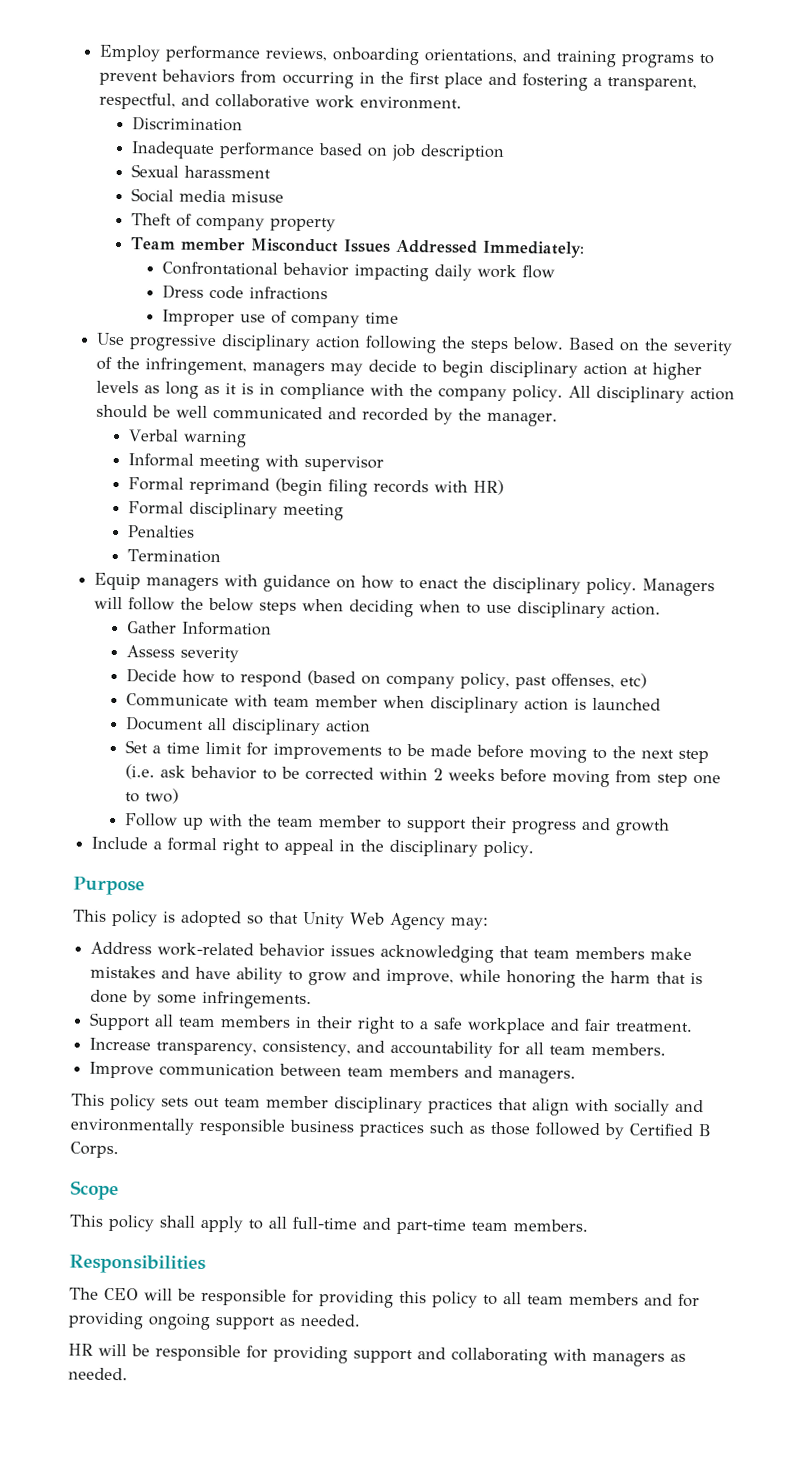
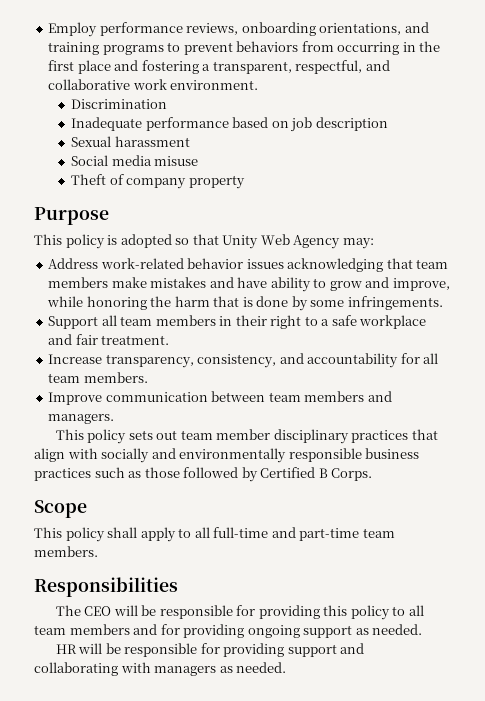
[129,237,585,258] [162,261,556,282] [162,284,329,301] [162,309,400,328] [96,332,734,356] [96,356,703,381] [96,380,736,403] [96,404,559,427] [127,429,247,448] [127,453,384,472] [127,477,504,497] [127,501,344,521] [126,525,195,538] [126,549,221,564] [94,572,716,597] [94,596,662,619] [125,621,272,636] [125,645,239,663] [125,668,647,690] [125,693,661,714] [124,716,371,736] [124,740,709,764] [124,764,721,788] [124,788,179,804] [124,813,670,836] [91,836,535,858] // Team member Misconduct Issues Addressed Immediately: // Confrontational behavior impacting daily work flow // Dress code infractions // Improper use of company time // Use progressive disciplinary action following the steps below. Based on the severity of the infringement, managers may decide to begin disciplinary action at higher levels as long as it is in compliance with the company policy. All disciplinary action should be well communicated and recorded by the manager. // Verbal warning // Informal meeting with supervisor // Formal reprimand (begin filing records with HR) // Formal disciplinary meeting // Penalties // Termination // Equip managers with guidance on how to enact the disciplinary policy. Managers will follow the below steps when deciding when to use disciplinary action. // Gather Information // Assess severity // Decide how to respond (based on company policy, past offenses, etc) // Communicate with team member when disciplinary action is launched // Document all disciplinary action // Set a time limit for improvements to be made before moving to the next step (i.e. ask behavior to be corrected within 2 weeks before moving from step one to two) // Follow up with the team member to support their progress and growth // Include a formal right to appeal in the disciplinary policy. -> (245, 182) none

